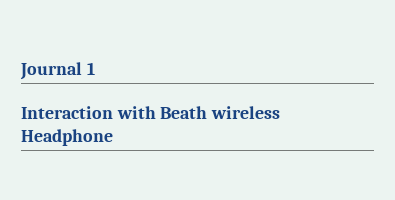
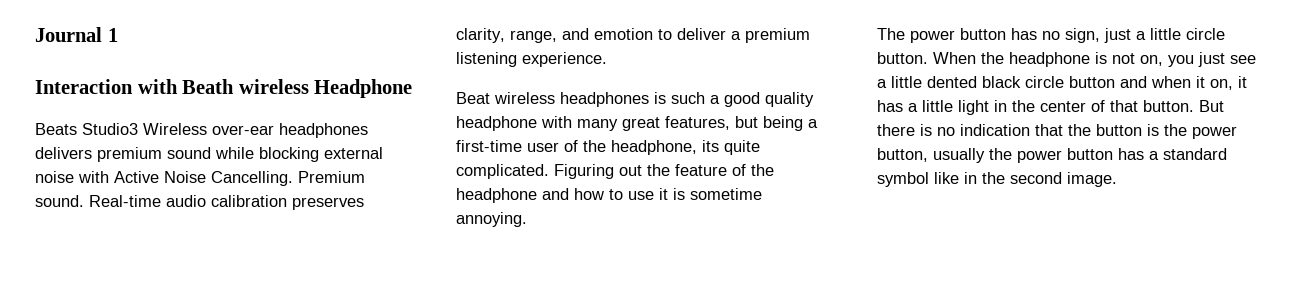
(113, 137) none -> [35,123,368,138] [35,147,383,162] [35,171,365,186] [35,195,364,210] [456,28,810,43] [456,52,607,67] [456,92,814,107] [456,116,818,131] [456,140,760,155] [456,164,774,179] [456,188,762,203] [456,212,527,227] [877,28,1225,43] [877,52,1256,67] [877,76,1247,90] [877,100,1224,115] [877,124,1237,139] [877,148,1227,163] [877,172,1117,187] // Beats Studio3 Wireless over-ear headphones delivers premium sound while blocking external noise with Active Noise Cancelling. Premium sound. Real-time audio calibration preserves clarity, range, and emotion to deliver a premium listening experience. // Beat wireless headphones is such a good quality headphone with many great features, but being a first-time user of the headphone, its quite complicated. Figuring out the feature of the headphone and how to use it is sometime annoying. // The power button has no sign, just a little circle button. When the headphone is not on, you just see a little dented black circle button and when it on, it has a little light in the center of that button. But there is no indication that the button is the power button, usually the power button has a standard symbol like in the second image.

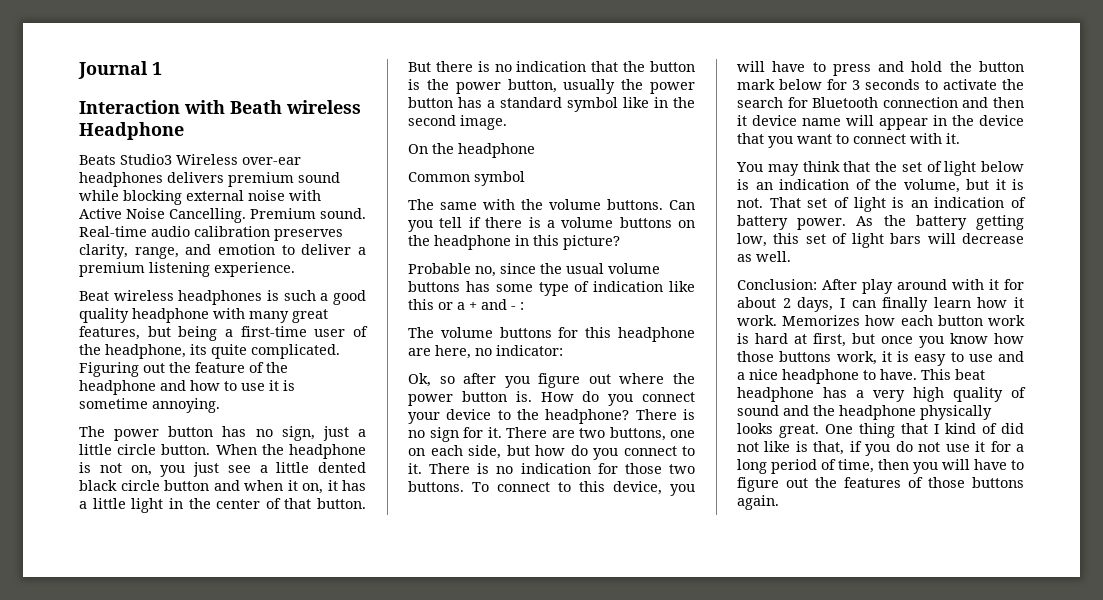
(1117, 179) none -> [408,143,535,158] [408,171,525,186] [408,199,695,210] [408,217,695,232] [408,235,620,250] [408,263,660,277] [408,281,695,296] [408,299,524,310] [408,327,695,342] [408,345,563,359] [408,373,695,388] [408,391,695,406] [408,409,695,424] [408,427,695,442] [408,445,695,460] [408,463,695,474] [408,481,695,496] [737,61,1024,76] [737,79,1024,90] [737,97,1024,108] [737,115,1024,130] [737,133,960,148] [736,161,1024,176] [737,179,1024,193] [737,197,1026,212] [737,215,1024,230] [737,233,1024,248] [737,251,791,262] [737,279,1024,294] [737,297,1024,312] [737,315,1025,326] [737,333,1024,348] [737,351,1024,366] [737,369,985,384] [737,387,1026,402] [737,405,992,420] [737,423,1024,438] [737,441,1024,456] [737,459,1024,474] [737,477,1024,492] [737,495,779,510] // On the headphone // Common symbol // The same with the volume buttons. Can you tell if there is a volume buttons on the headphone in this picture? // Probable no, since the usual volume buttons has some type of indication like this or a + and - : // The volume buttons for this headphone are here, no indicator: // Ok, so after you figure out where the power button is. How do you connect your device to the headphone? There is no sign for it. There are two buttons, one on each side, but how do you connect to it. There is no indication for those two buttons. To connect to this device, you will have to press and hold the button mark below for 3 seconds to activate the search for Bluetooth connection and then it device name will appear in the device that you want to connect with it. // You may think that the set of light below is an indication of the volume, but it is not. That set of light is an indication of battery power. As the battery getting low, this set of light bars will decrease as well. // Conclusion: After play around with it for about 2 days, I can finally learn how it work. Memorizes how each button work is hard at first, but once you know how those buttons work, it is easy to use and a nice headphone to have. This beat headphone has a very high quality of sound and the headphone physically looks great. One thing that I kind of did not like is that, if you do not use it for a long period of time, then you will have to figure out the features of those buttons again.

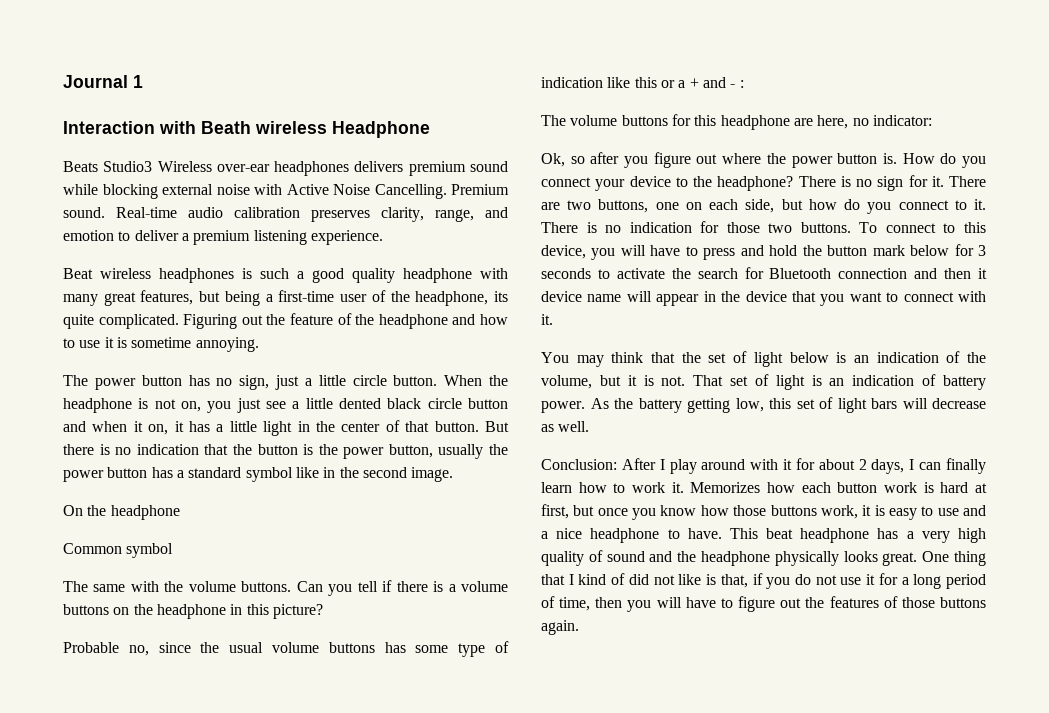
(857, 284) none -> [659,459,665,470] I
[1014,297,1024,308] [737,315,777,326] it work. -> [613,482,684,493] to work it.

